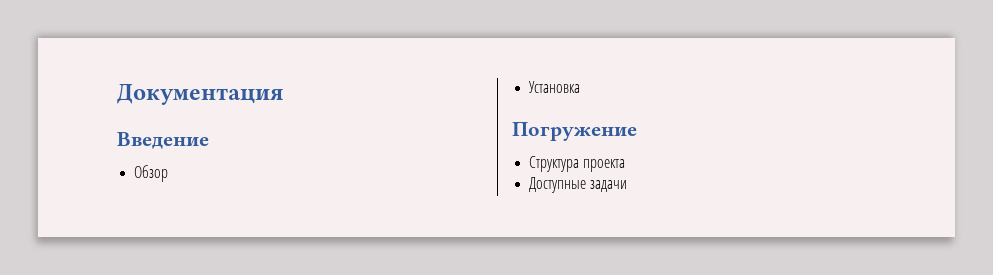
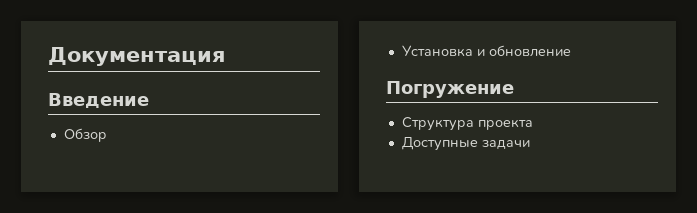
(581, 87) none -> [476,45,571,57] и обновление

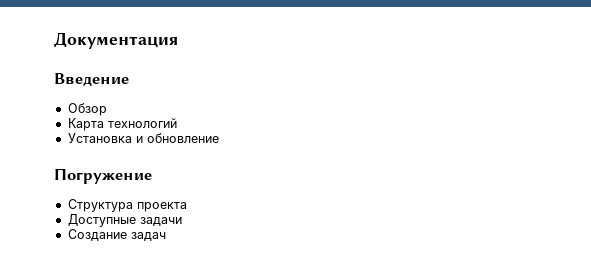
(107, 135) none -> [67,118,177,131] // Карта технологий
(530, 144) none -> [67,229,166,241] // Создание задач

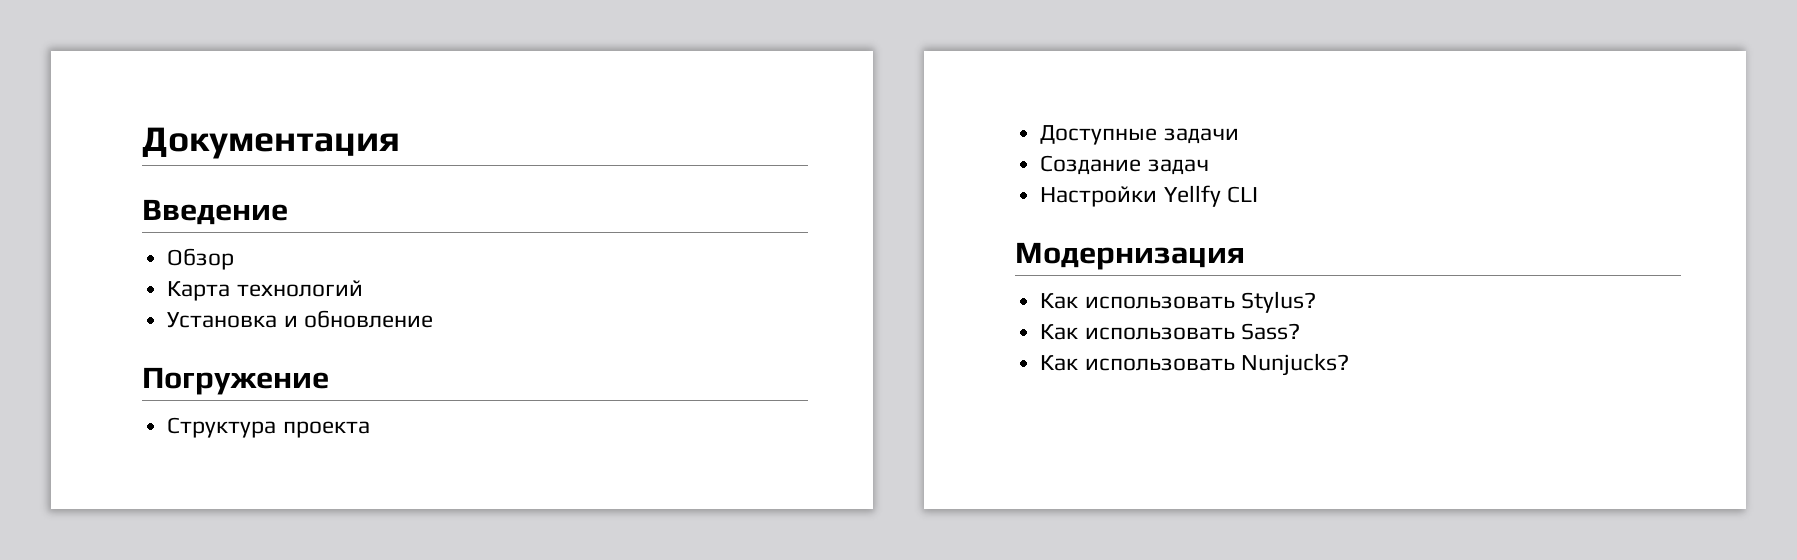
(166, 236) none -> [1040,185,1258,207] [1015,242,1245,270] [1040,291,1316,313] [1040,323,1300,340] [1040,353,1349,376] // Настройки Yellfy CLI // Модернизация // Как использовать Stylus? // Как использовать Sass? // Как использовать Nunjucks?

